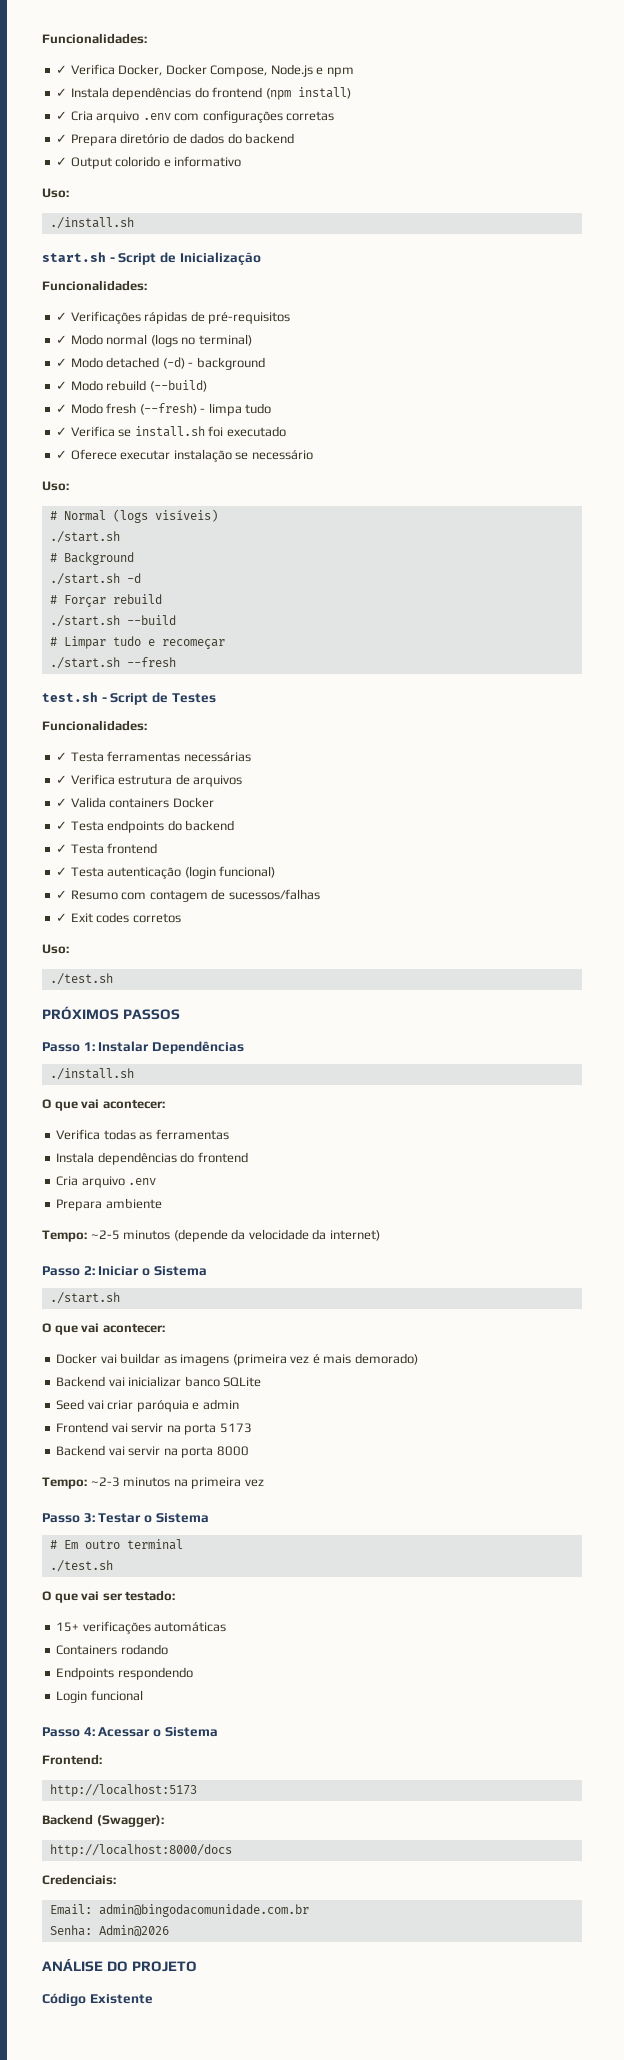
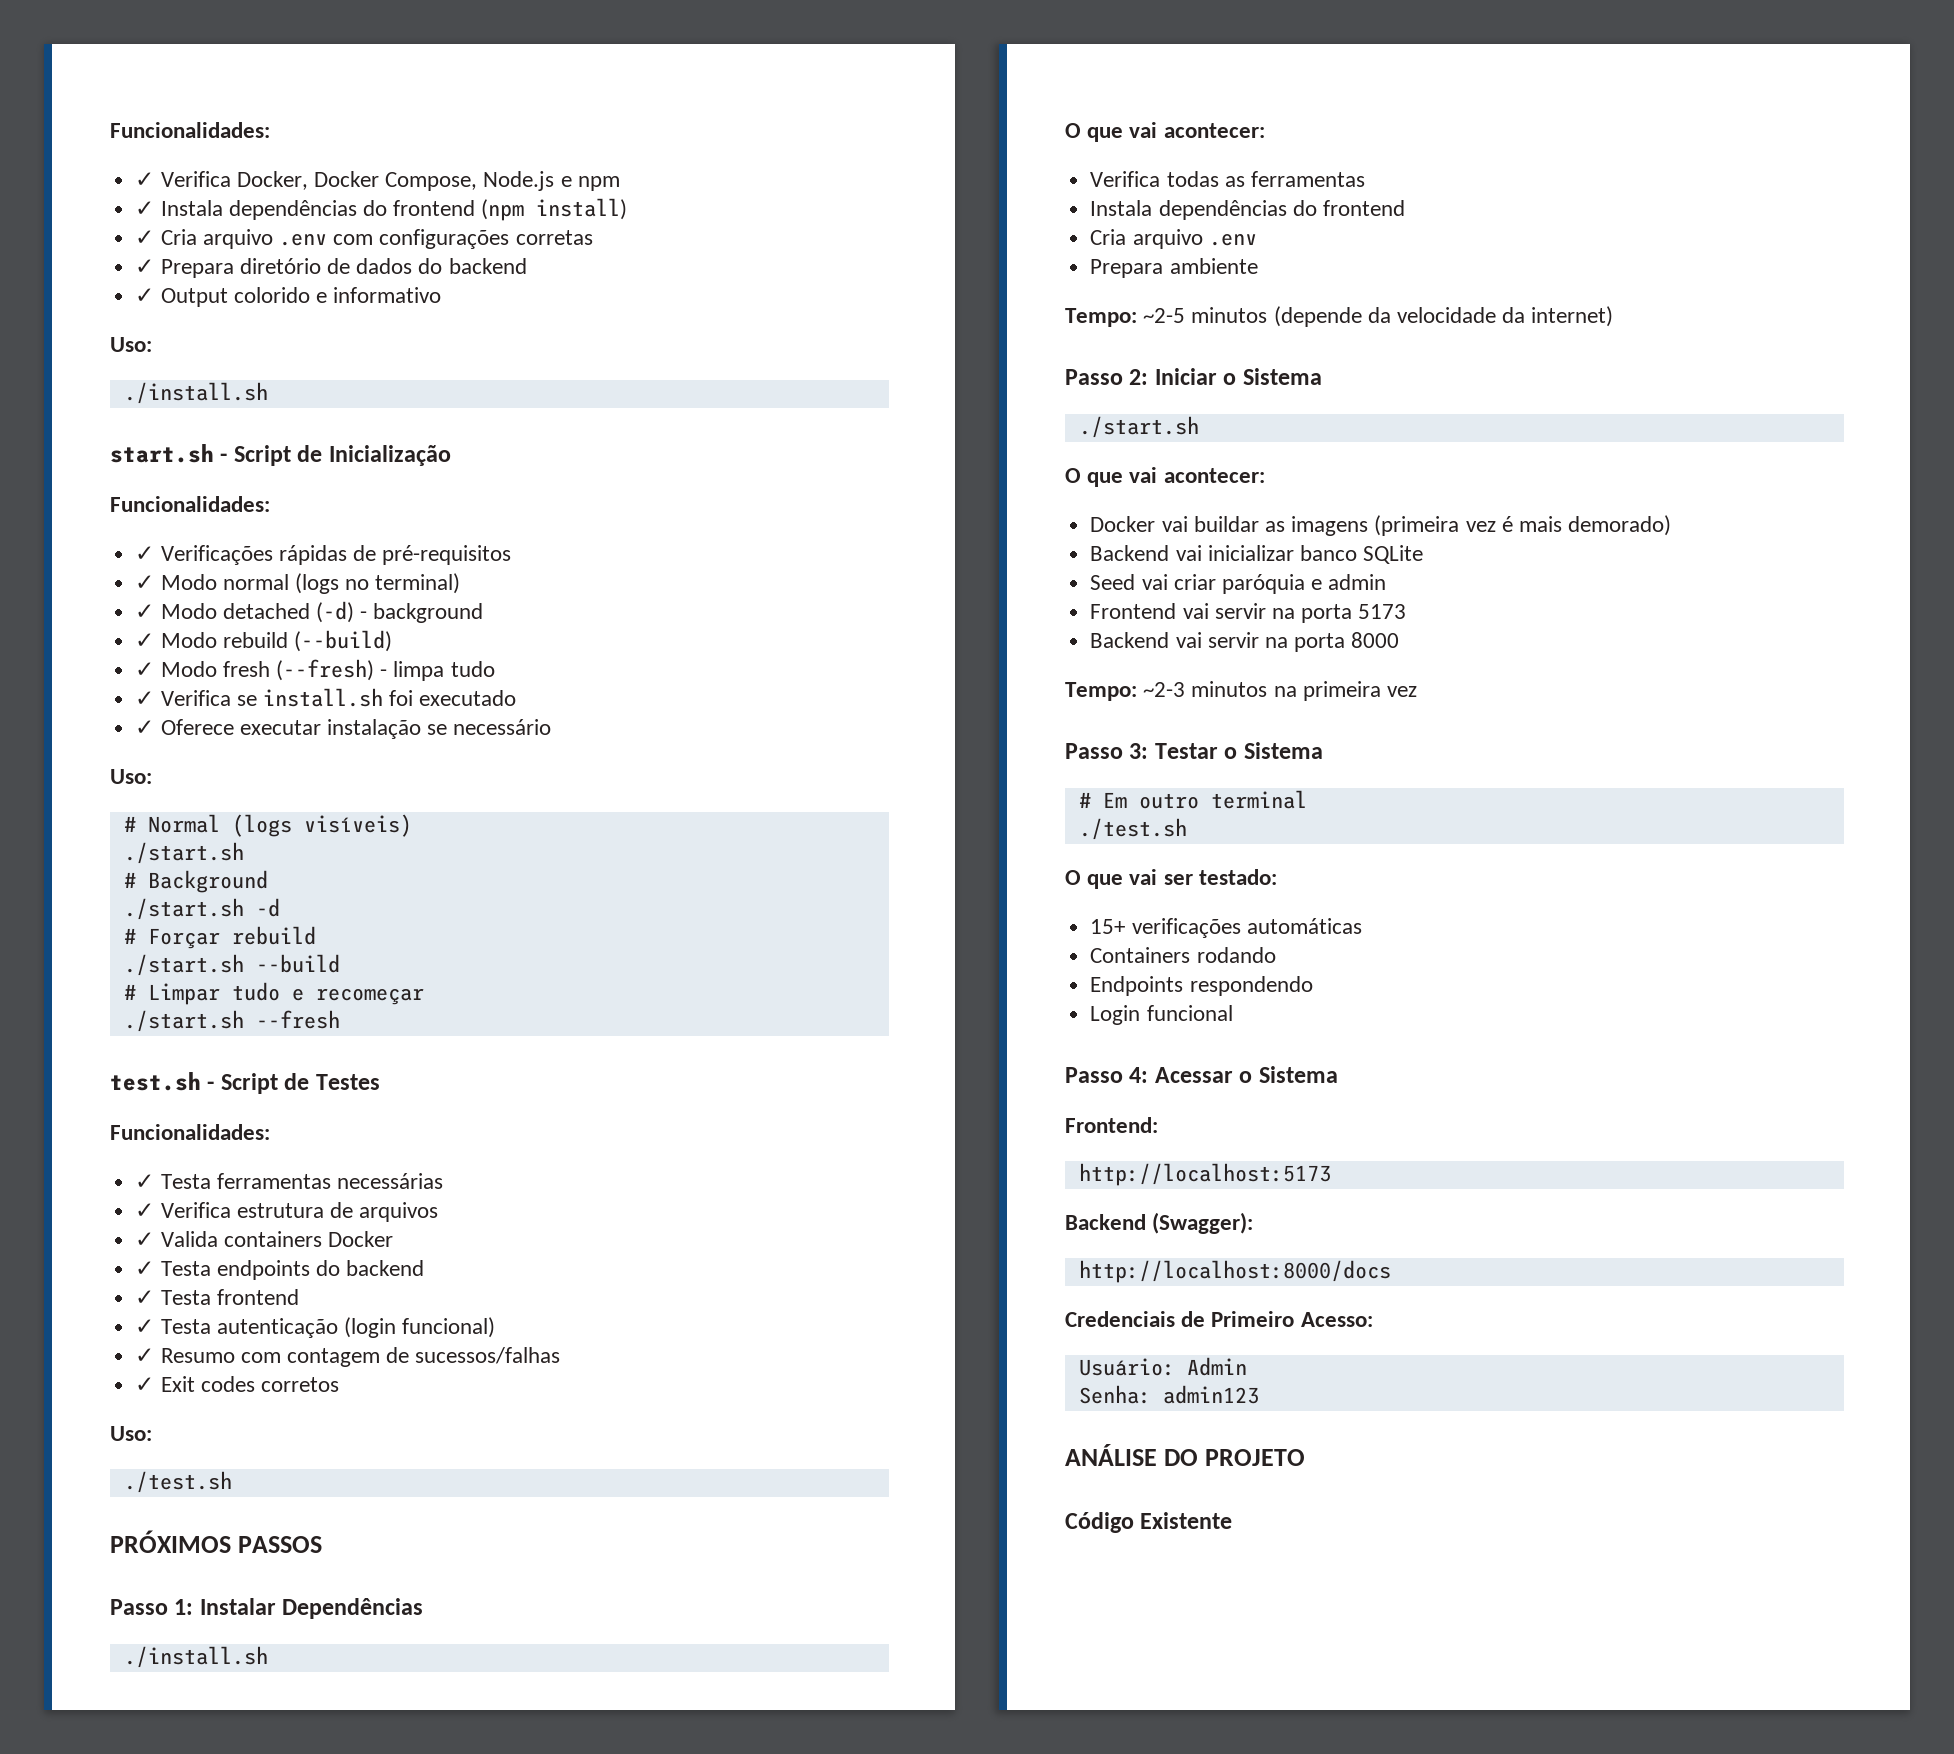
[42,1874,116,1885] [49,1904,309,1917] Credenciais: // Email: admin@bingodacomunidade.com.br -> [1065,1311,1373,1327] [1078,1357,1247,1376] Credenciais de Primeiro Acesso: // Usuário: Admin
[98,1925,169,1936] Admin@2026 -> [1162,1385,1259,1404] admin123

